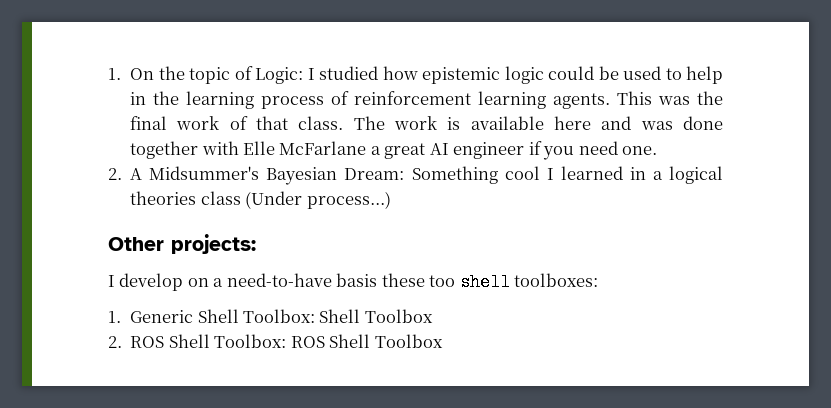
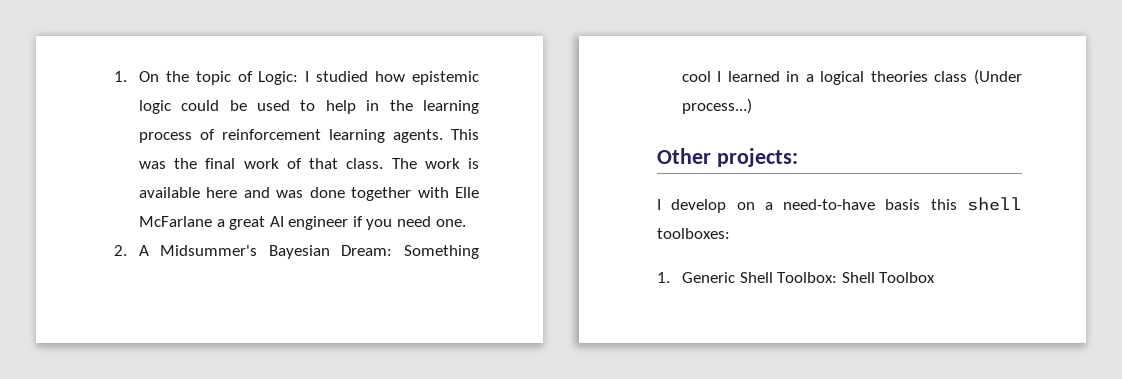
[381,273,456,287] these too -> [930,199,957,210] this
[108,334,443,348] // 2. ROS Shell Toolbox: ROS Shell Toolbox -> (936, 277) none

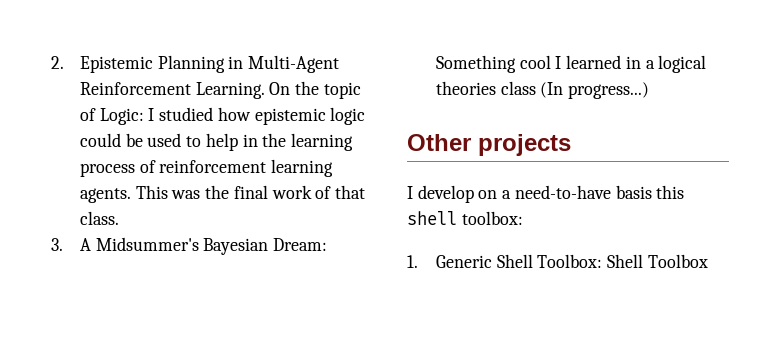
[114,71,127,82] 1. -> [51,55,340,73] [79,82,265,99] 2. Epistemic Planning in Multi-Agent Reinforcement Learning.
[391,158,480,169] [138,187,479,201] [138,216,466,230] [114,245,127,256] The work is available here and was done together with Elle McFarlane a great AI engineer if you need one. // 2. -> [51,238,63,251] // 3.
[974,69,1022,85] [681,98,752,114] (Under process...) -> [540,82,650,99] (In progress...)
[716,148,798,167] projects: -> [478,134,571,156] projects
[657,228,730,239] toolboxes: -> [461,211,523,225] toolbox:

